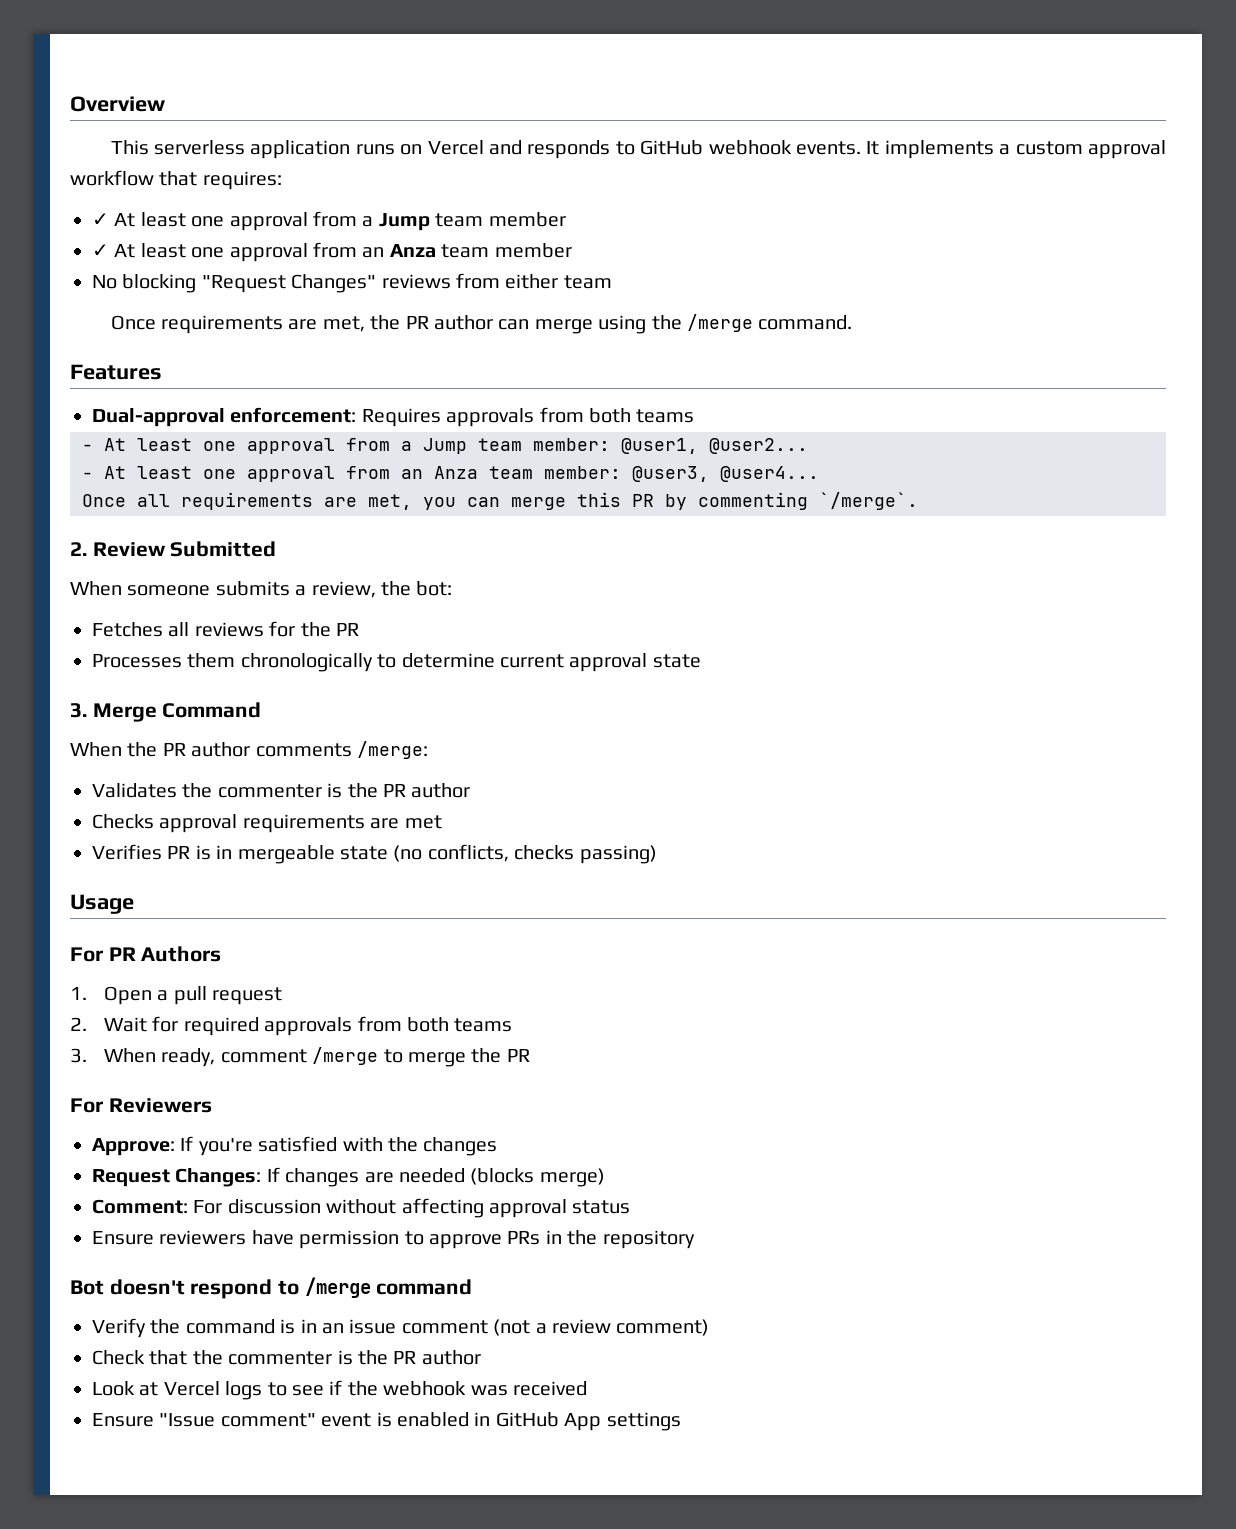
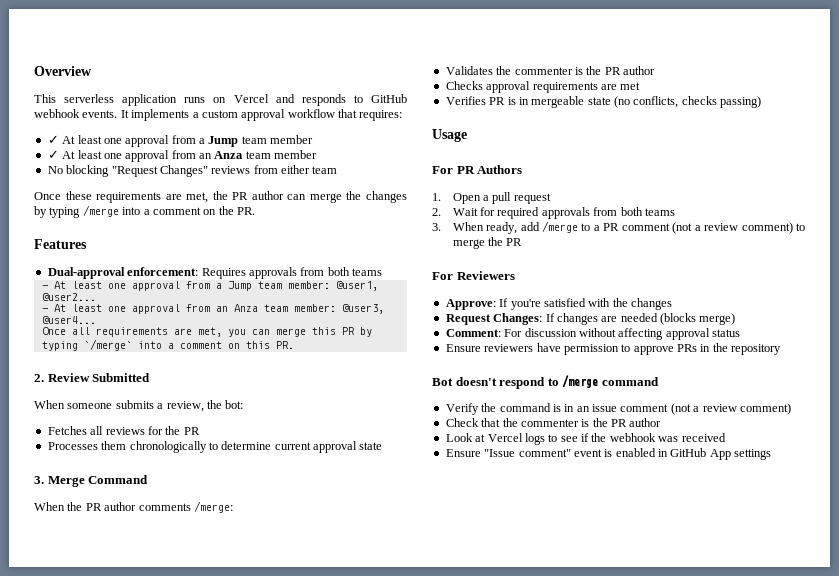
(156, 322) none -> [65,191,92,200] these
[598,314,853,334] using the /merge command. -> [346,191,407,203] [34,205,255,218] the changes by typing /merge into a comment on the PR.
[698,492,918,510] commenting `/merge`. -> [41,339,294,351] typing `/merge` into a comment on this PR.
[220,1047,379,1065] comment /merge -> [520,221,793,234] add /merge to a PR comment (not a review comment)

